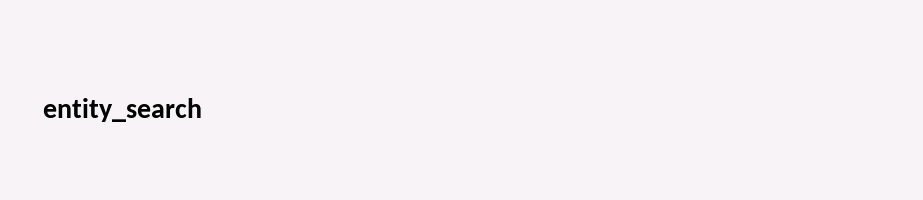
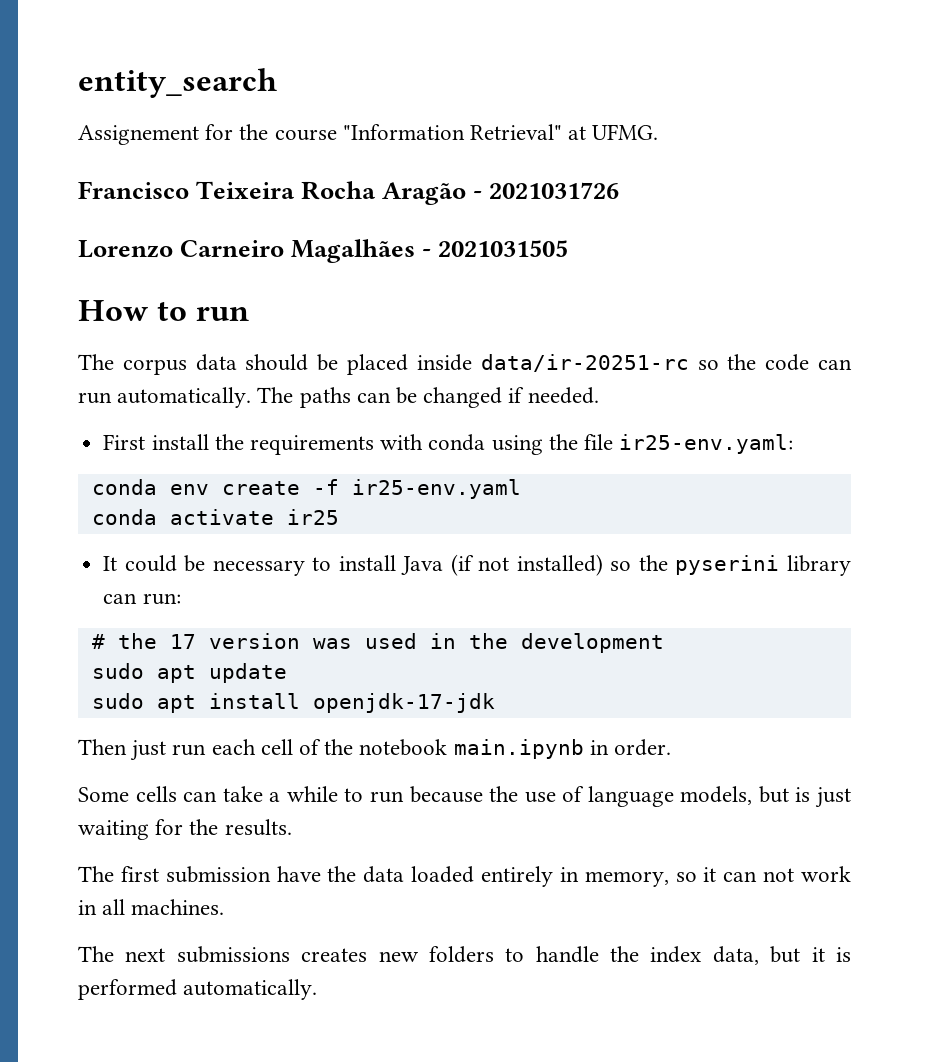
(202, 110) none -> [78,124,659,145] [78,181,620,205] [78,239,569,263] [78,300,249,321] [78,354,852,375] [78,387,599,408] [103,434,794,455] [91,479,521,499] [91,509,339,525] [103,554,851,576] [103,593,181,605] [91,633,664,653] [91,663,287,683] [91,693,495,713] [78,739,672,761] [78,786,851,808] [78,819,292,840] [78,866,851,887] [78,899,225,915] [78,946,851,965] [78,979,318,1000] // Assignement for the course "Information Retrieval" at UFMG. // Francisco Teixeira Rocha Aragão - 2021031726 // Lorenzo Carneiro Magalhães - 2021031505 // How to run // The corpus data should be placed inside data/ir-20251-rc so the code can run automatically. The paths can be changed if needed. // First install the requirements with conda using the file ir25-env.yaml: // conda env create -f ir25-env.yaml // conda activate ir25 // It could be necessary to install Java (if not installed) so the pyserini library can run: // # the 17 version was used in the development // sudo apt update // sudo apt install openjdk-17-jdk // Then just run each cell of the notebook main.ipynb in order. // Some cells can take a while to run because the use of language models, but is just waiting for the results. // The first submission have the data loaded entirely in memory, so it can not work in all machines. // The next submissions creates new folders to handle the index data, but it is performed automatically.

